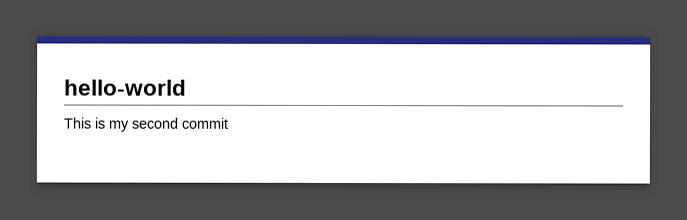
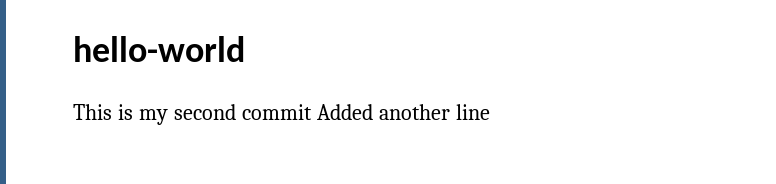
(228, 123) none -> [316,104,490,120] Added another line

